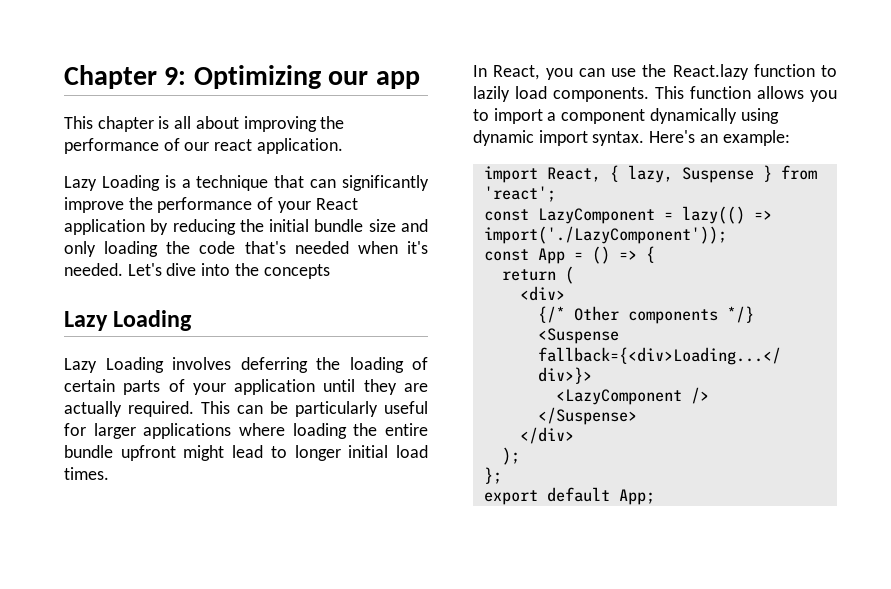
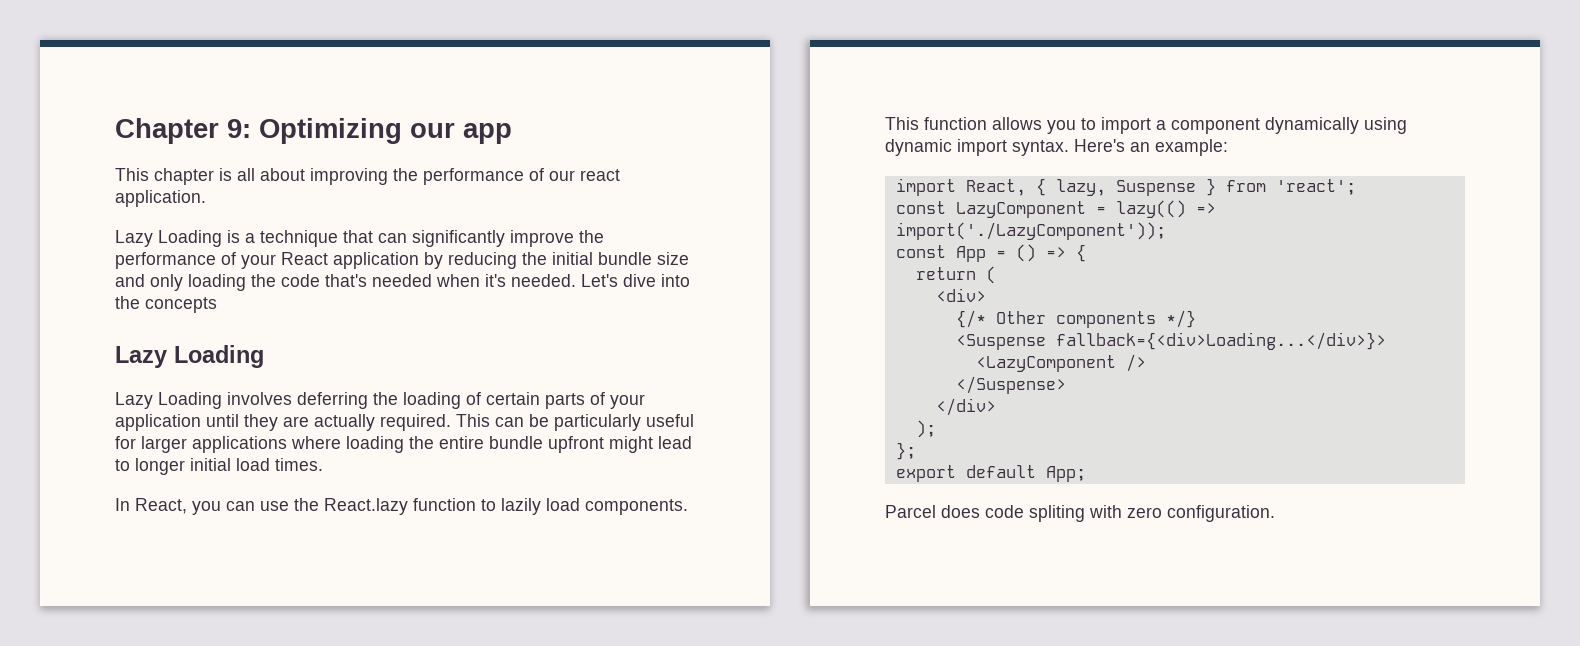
(655, 497) none -> [885,505,1275,522] // Parcel does code spliting with zero configuration.

